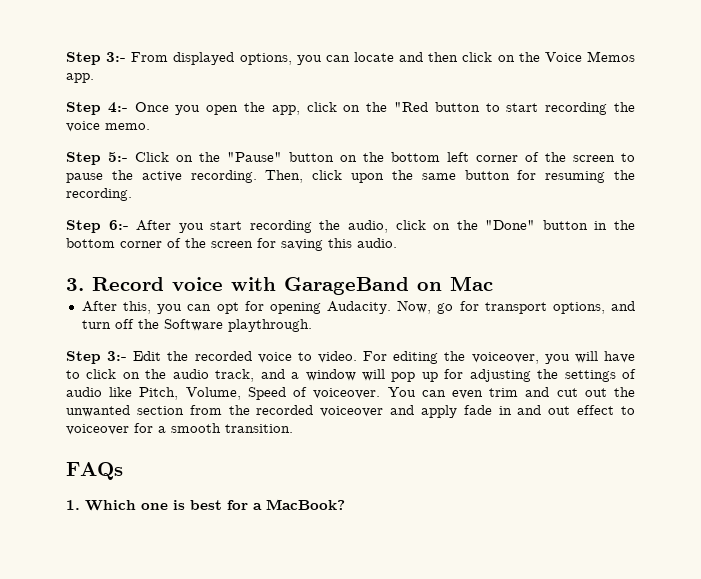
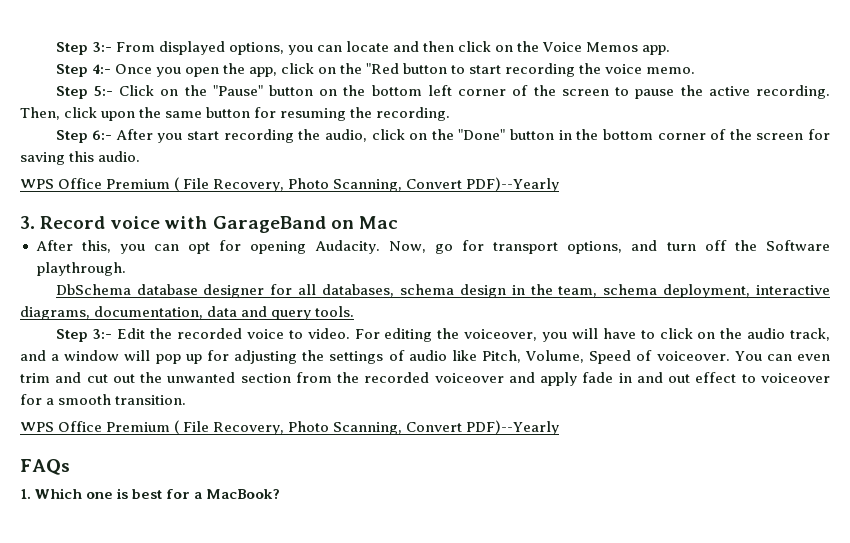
(397, 243) none -> [20,177,560,192] // WPS Office Premium ( File Recovery, Photo Scanning, Convert PDF)--Yearly
(312, 325) none -> [55,284,830,298] [20,306,355,320] // DbSchema database designer for all databases, schema design in the team, schema deployment, interactive diagrams, documentation, data and query tools.
(293, 428) none -> [20,420,560,435] // WPS Office Premium ( File Recovery, Photo Scanning, Convert PDF)--Yearly

